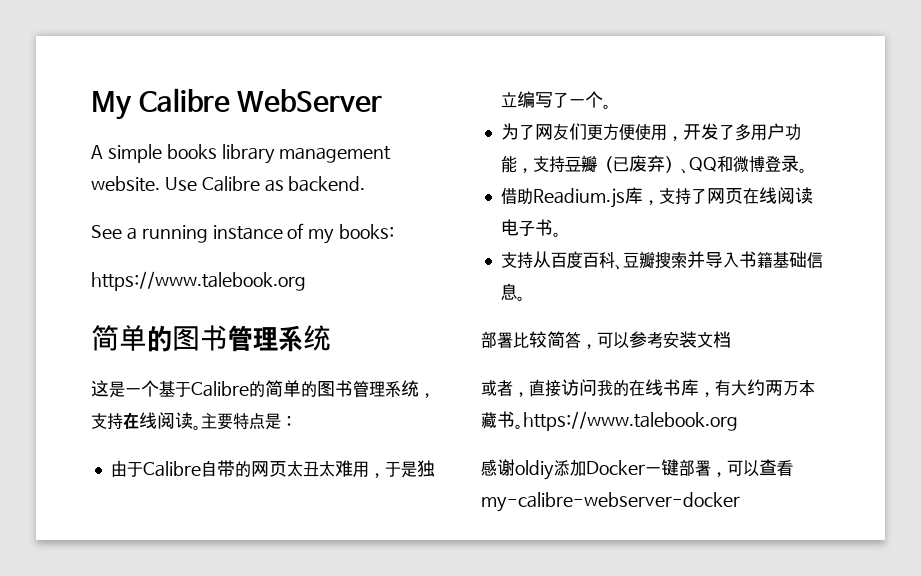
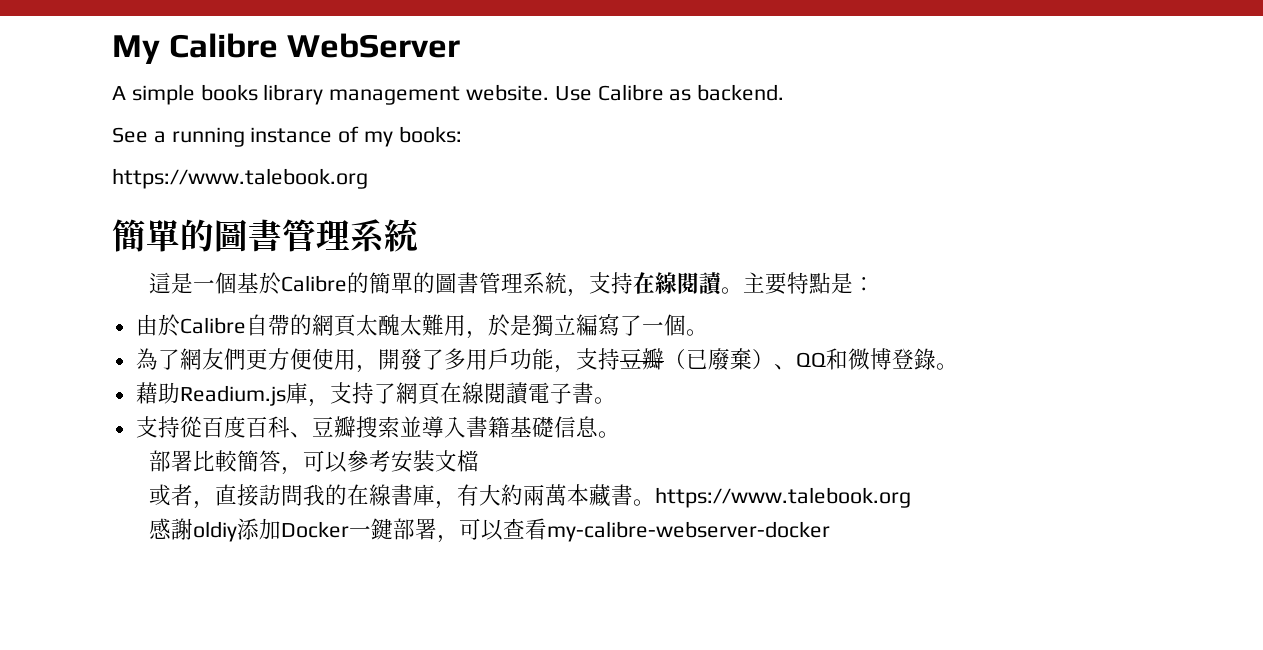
[91,325,331,352] [91,380,419,398] 简单的图书管理系统 // 这是一个基于Calibre的简单的图书管理系统 -> [112,219,419,252] [148,272,567,295] 簡單的圖書管理系統 // 這是一個基於Calibre的簡單的圖書管理系統
[139,412,193,429] 线阅读 -> [654,272,723,295] 線閱讀
[249,413,265,429] 点 -> [808,272,831,294] 點
[126,460,435,478] [500,91,611,109] [500,123,785,141] 于Calibre自带的网页太丑太难用，于是独立编写了一个。 // 为了网友们更方便使用，开发了多用户 -> [157,314,708,339] [135,348,510,373] 於Calibre自帶的網頁太醜太難用，於是獨立編寫了一個。 // 為了網友們更方便使用，開發了多用戶
[628,155,665,172] 废弃 -> [707,348,752,370] 廢棄
[780,155,807,173] [500,187,813,208] [500,219,553,237] 录。 // 借助Readium.js库，支持了网页在线阅读电子书 -> [913,348,958,370] [135,382,594,407] 錄。 // 藉助Readium.js庫，支持了網頁在線閱讀電子書
[532,251,551,268] 从 -> [179,416,202,438] 從
[686,251,807,269] 并导入书籍基础 -> [399,416,554,438] 並導入書籍基礎
[529,331,565,348] 较简 -> [214,450,259,472] 較簡
[629,331,731,348] 参考安装文档 -> [346,450,479,473] 參考安裝文檔
[561,379,815,397] [481,411,515,429] 访问我的在线书库，有大约两万本藏书 -> [258,484,633,509] 訪問我的在線書庫，有大約兩萬本藏書
[497,459,515,476] 谢 -> [170,518,193,540] 謝
[661,459,679,476] 键 -> [370,518,393,540] 鍵

